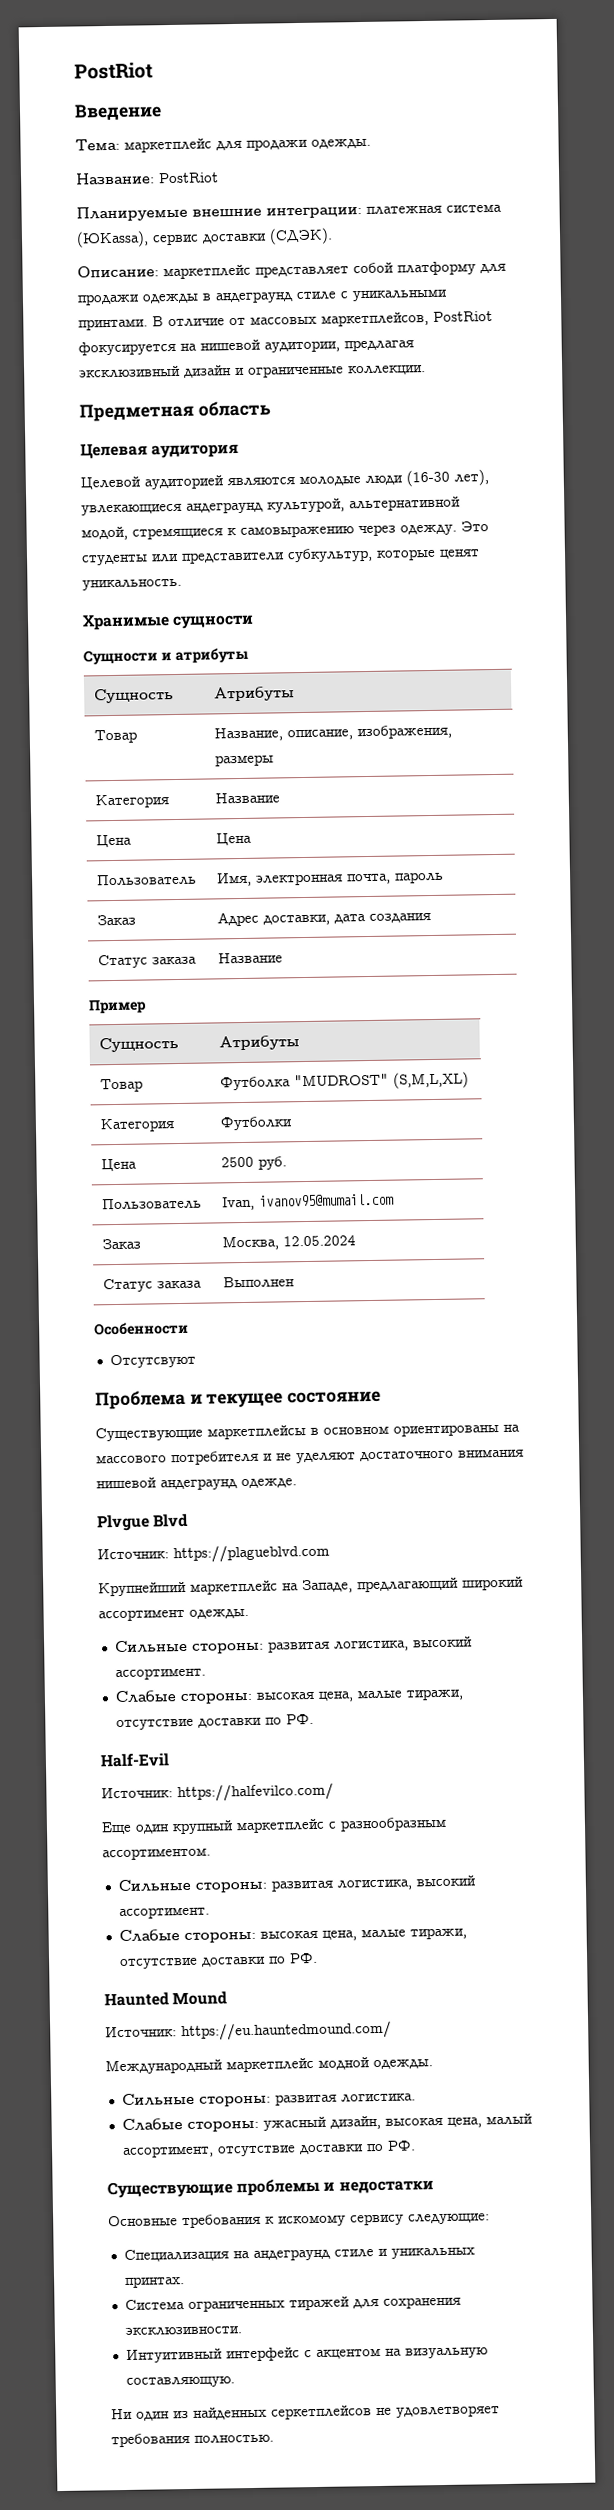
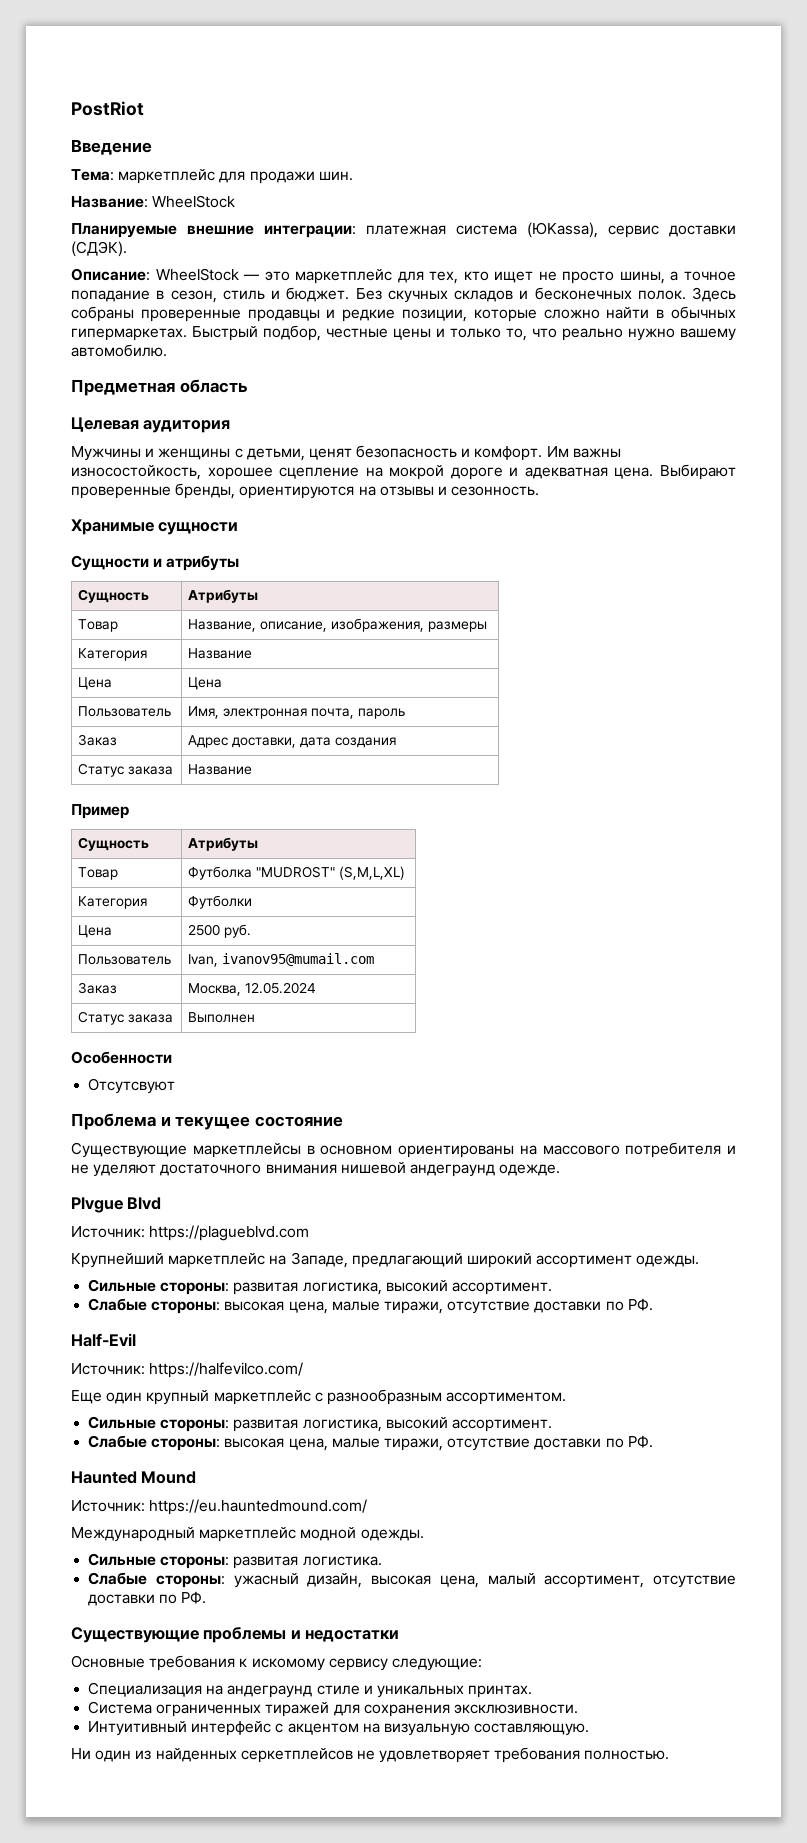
[311,138,371,149] одежды. -> [318,171,353,181] шин.
[158,172,219,184] PostRiot -> [152,195,236,208] WheelStock
[163,261,506,280] [77,289,448,306] [78,310,493,331] [78,339,414,356] [79,365,426,379] [79,400,271,422] [80,442,240,459] [80,469,489,490] [81,496,461,516] [81,521,489,541] [81,547,480,566] [82,578,182,591] маркетплейс представляет собой платформу для продажи одежды в андеграунд стиле с уникальными принтами. В отличие от массовых маркетплейсов, PostRiot фокусируется на нишевой аудитории, предлагая эксклюзивный дизайн и ограниченные коллекции. // Предметная область // Целевая аудитория // Целевой аудиторией являются молодые люди (16-30 лет), увлекающиеся андеграунд культурой, альтернативной модой, стремящиеся к самовыражению через одежду. Это студенты или представители субкультур, которые ценят уникальность. -> [155,268,737,284] [71,287,736,303] [71,306,736,322] [71,325,736,341] [71,344,167,357] [71,379,248,396] [71,417,231,433] [71,445,621,461] [71,464,736,480] [71,483,540,499] WheelStock — это маркетплейс для тех, кто ищет не просто шины, а точное попадание в сезон, стиль и бюджет. Без скучных складов и бесконечных полок. Здесь собраны проверенные продавцы и редкие позиции, которые сложно найти в обычных гипермаркетах. Быстрый подбор, честные цены и только то, что реально нужно вашему автомобилю. // Предметная область // Целевая аудитория // Мужчины и женщины с детьми, ценят безопасность и комфорт. Им важны износостойкость, хорошее сцепление на мокрой дороге и адекватная цена. Выбирают проверенные бренды, ориентируются на отзывы и сезонность.

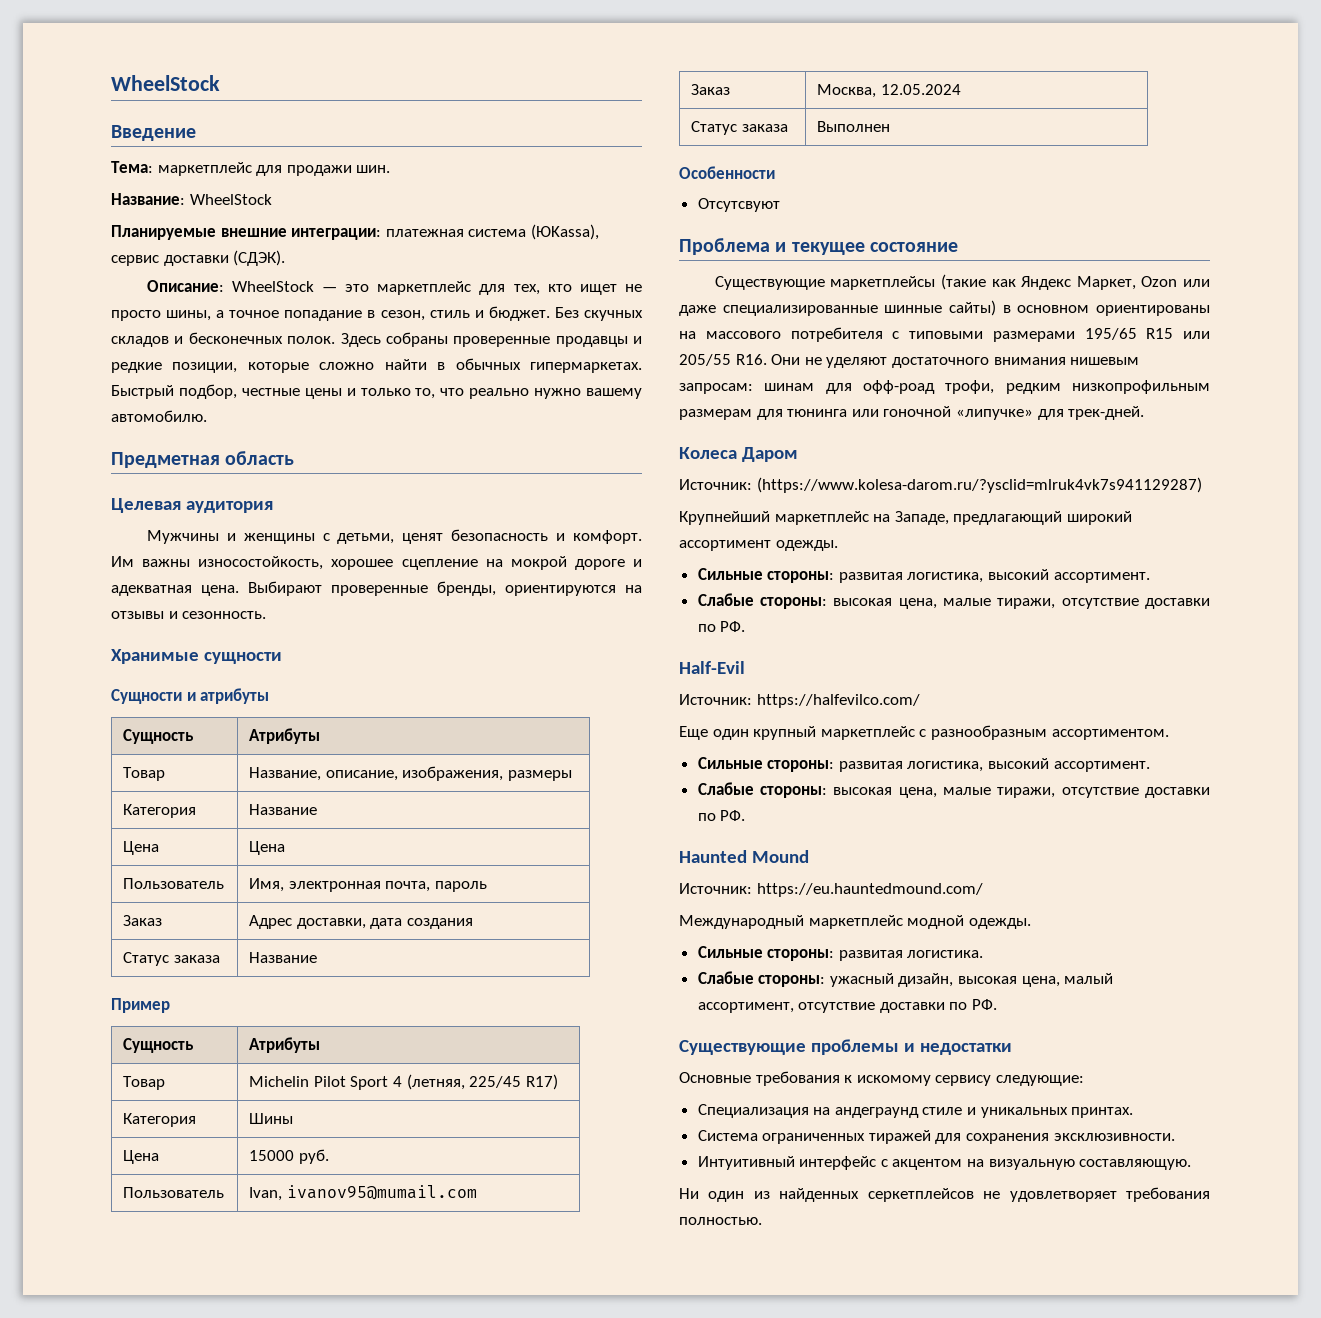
[71,101,144,116] PostRiot -> [111,75,220,91] WheelStock
[188,866,406,880] [78,896,148,909] [188,895,253,909] [78,925,113,938] [188,924,221,936] Футболка "MUDROST" (S,M,L,XL) // Категория | Футболки // Цена | 2500 -> [249,1074,558,1090] [123,1113,197,1127] [249,1113,294,1124] [123,1150,160,1164] [249,1150,295,1161] Michelin Pilot Sport 4 (летняя, 225/45 R17) // Категория | Шины // Цена | 15000
(301, 1150) none -> [941,274,1210,290] [679,300,996,316] (такие как Яндекс Маркет, Ozon или даже специализированные шинные сайты)
[727,1145,736,1154] [71,1162,561,1177] [71,1197,162,1213] [71,1225,310,1241] и не уделяют достаточного внимания нишевой андеграунд одежде. // Plvgue Blvd // Источник: https://plagueblvd.com -> [892,328,1210,342] [679,354,1140,368] [679,380,1210,394] [679,406,1145,420] [679,447,798,462] [679,477,1202,493] с типовыми размерами 195/65 R15 или 205/55 R16. Они не уделяют достаточного внимания нишевым запросам: шинам для офф-роад трофи, редким низкопрофильным размерам для тюнинга или гоночной «липучке» для трек-дней. // Колеса Даром // Источник: (https://www.kolesa-darom.ru/?ysclid=mlruk4vk7s941129287)

